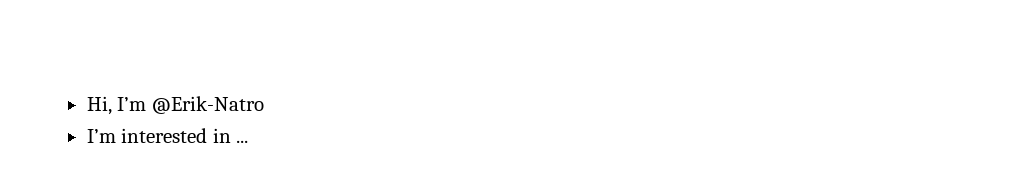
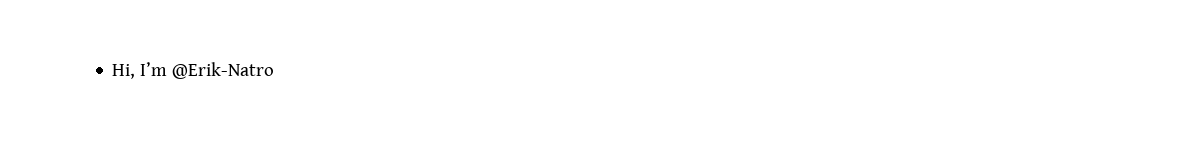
[86,128,249,143] // I’m interested in ... -> (275, 70) none

